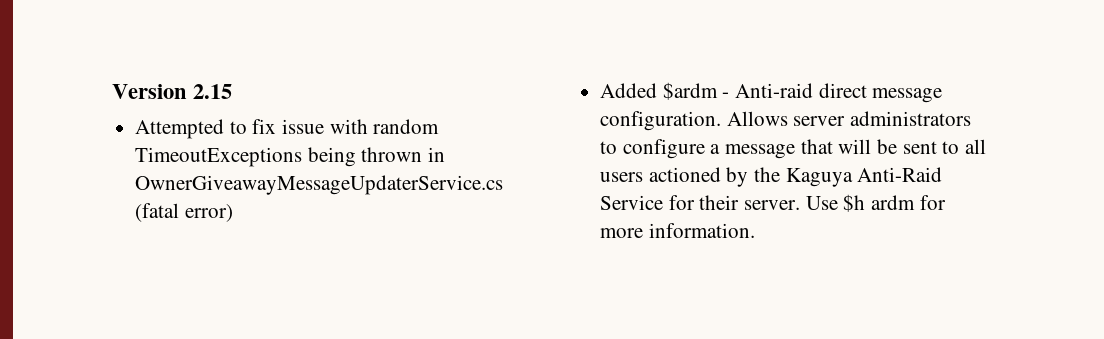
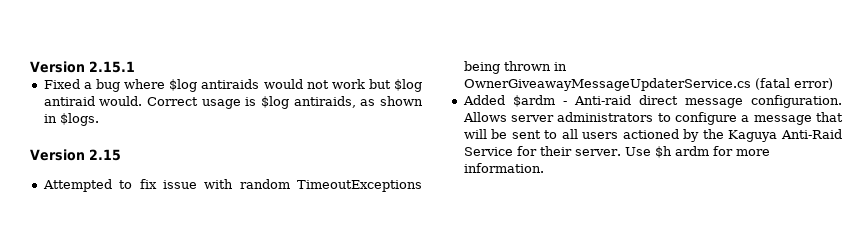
[112,84,187,99] Version -> [30,61,135,73] [43,79,422,92] [43,96,423,109] [43,113,99,126] [30,149,85,161] Version 2.15.1 // Fixed a bug where $log antiraids would not work but $log antiraid would. Correct usage is $log antiraids, as shown in $logs. // Version

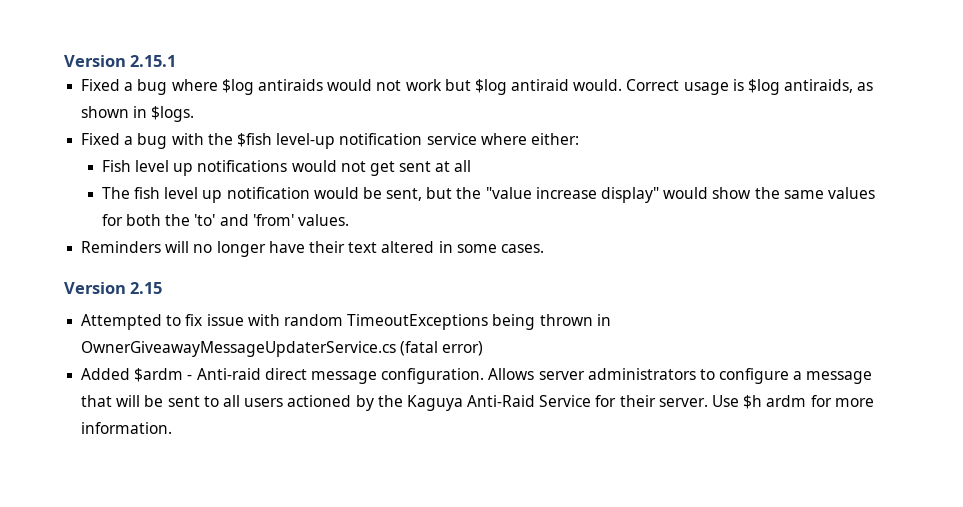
(99, 119) none -> [81,133,579,149] [101,160,472,176] [101,187,875,203] [101,214,349,226] [81,241,544,257] // Fixed a bug with the $fish level-up notification service where either: // Fish level up notifications would not get sent at all // The fish level up notification would be sent, but the "value increase display" would show the same values for both the 'to' and 'from' values. // Reminders will no longer have their text altered in some cases.

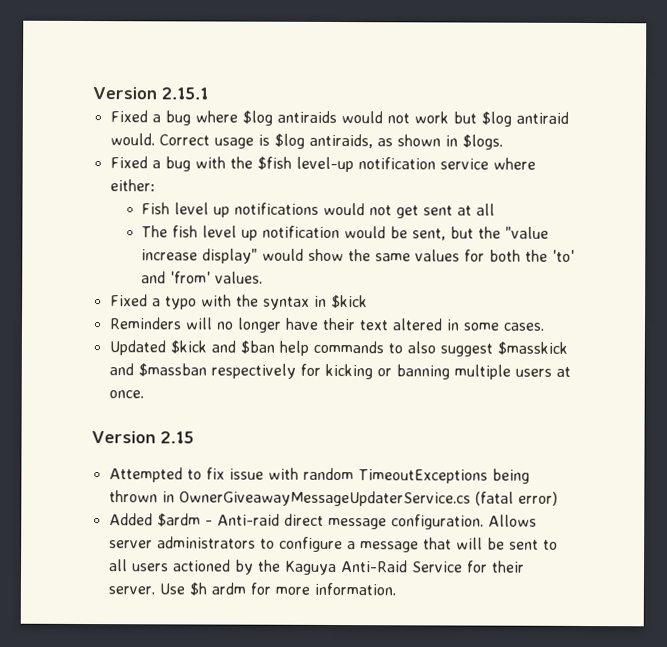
(349, 220) none -> [109,294,368,310] // Fixed a typo with the syntax in $kick
(544, 248) none -> [108,340,568,357] [108,363,571,380] [108,390,144,399] // Updated $kick and $ban help commands to also suggest $masskick and $massban respectively for kicking or banning multiple users at once.

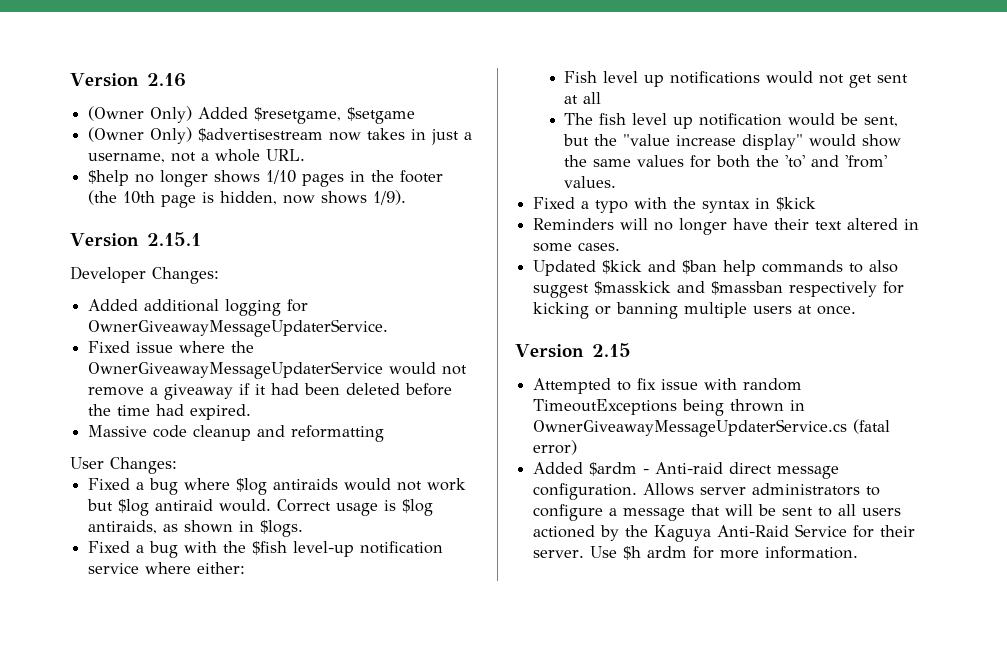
[92,87,209,100] Version 2.15.1 -> [70,73,186,87] [88,106,416,124] [88,127,473,145] [88,149,306,163] [88,170,444,187] [88,190,407,208] [70,232,201,247] [70,266,219,284] [88,299,309,316] [88,319,389,337] [88,341,255,353] [88,361,468,379] [88,383,453,400] [88,404,252,420] [88,425,385,442] [70,457,177,474] Version 2.16 // (Owner Only) Added $resetgame, $setgame // (Owner Only) $advertisestream now takes in just a username, not a whole URL. // $help no longer shows 1/10 pages in the footer (the 10th page is hidden, now shows 1/9). // Version 2.15.1 // Developer Changes: // Added additional logging for OwnerGiveawayMessageUpdaterService. // Fixed issue where the OwnerGiveawayMessageUpdaterService would not remove a giveaway if it had been deleted before the time had expired. // Massive code cleanup and reformatting // User Changes:

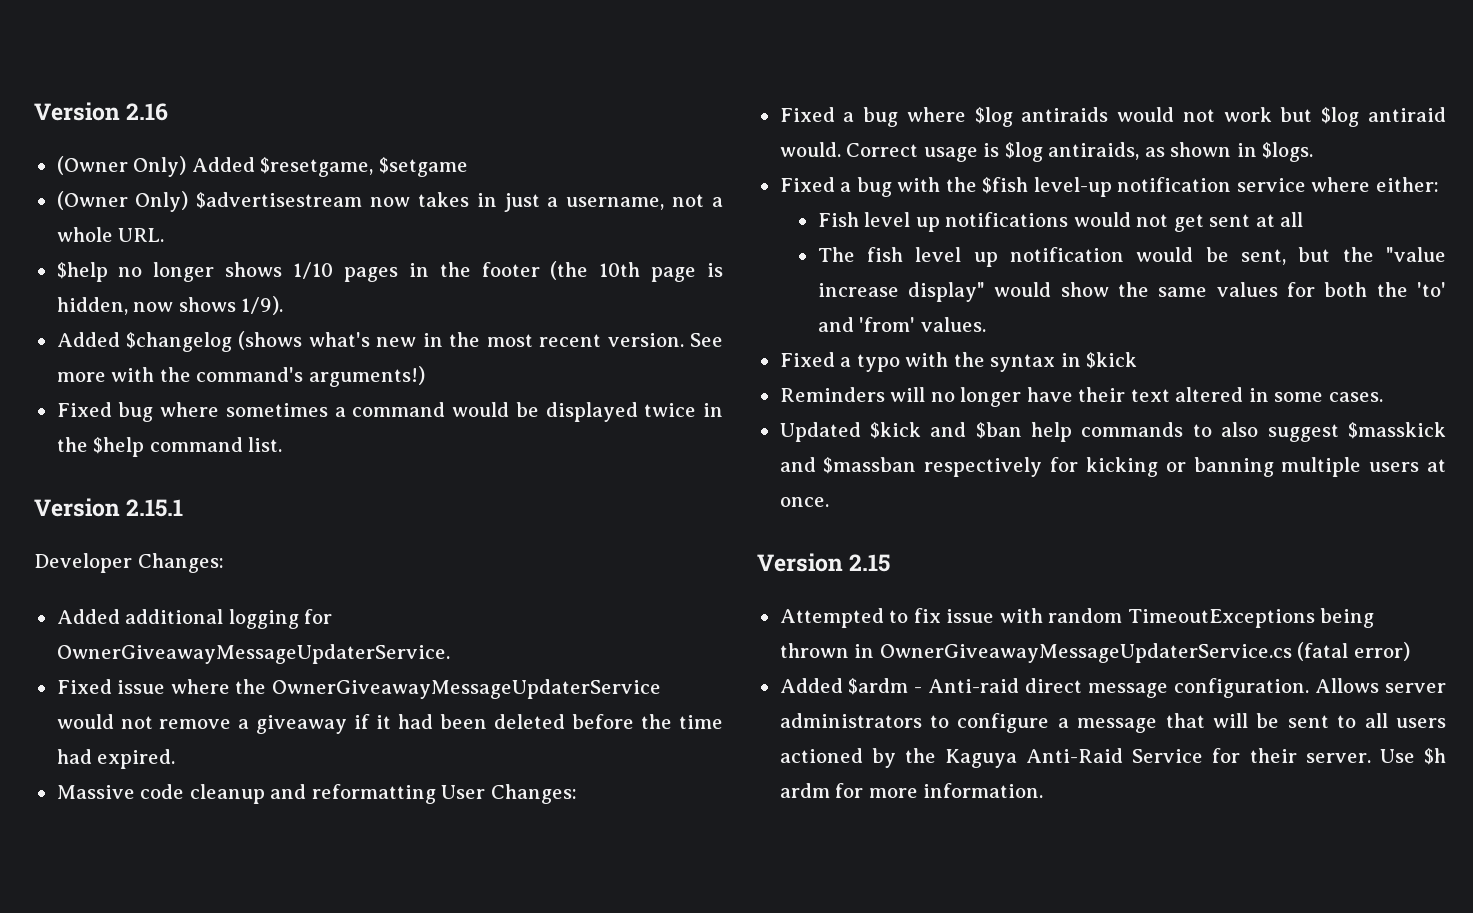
(407, 197) none -> [56,331,723,352] [56,366,425,387] [56,402,723,422] [56,437,283,457] // Added $changelog (shows what's new in the most recent version. See more with the command's arguments!) // Fixed bug where sometimes a command would be displayed twice in the $help command list.
(385, 433) // -> (436, 794) none

